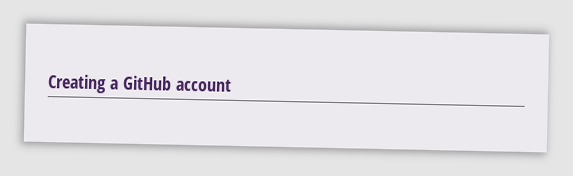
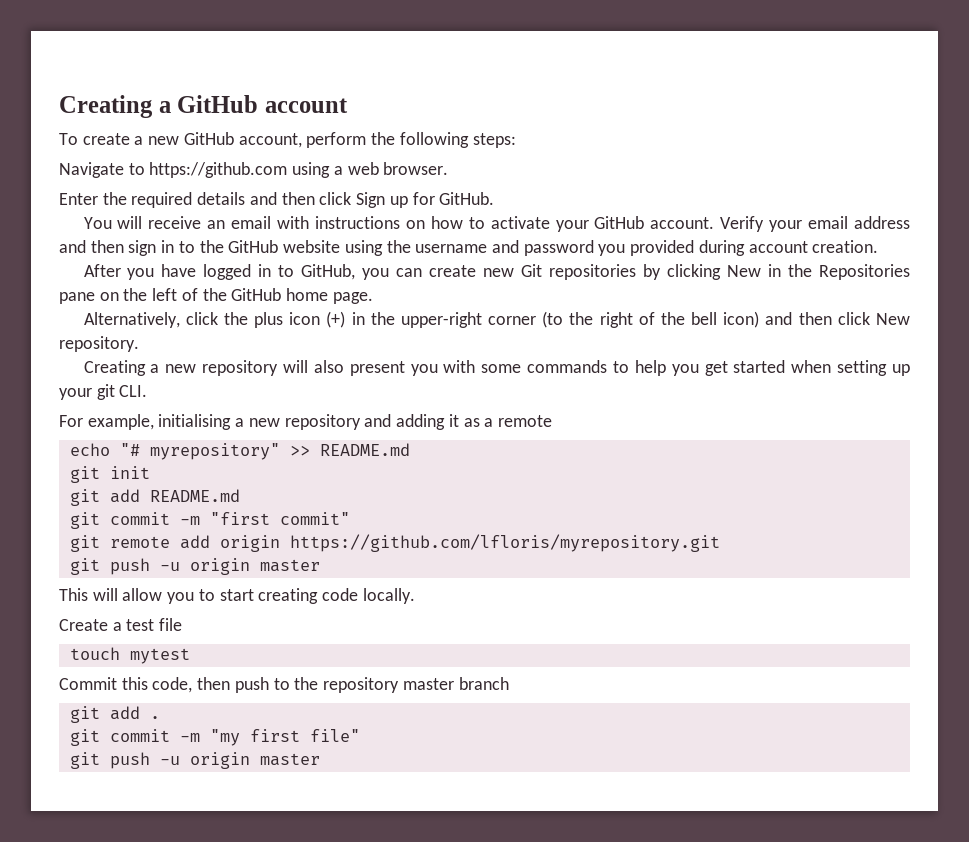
(232, 85) none -> [59,132,516,148] [59,162,449,178] [59,192,495,208] [83,216,910,232] [59,240,879,256] [83,264,910,280] [59,288,373,304] [83,311,911,328] [59,336,139,352] [83,360,911,376] [59,384,148,400] [59,414,552,430] [69,443,410,460] [69,466,150,483] [69,489,240,506] [69,512,350,529] [69,534,720,552] [69,558,320,575] [59,588,415,604] [59,618,183,631] [69,647,190,664] [59,677,509,693] [69,706,160,723] [69,729,360,746] [69,752,320,769] // To create a new GitHub account, perform the following steps: // Navigate to https://github.com using a web browser. // Enter the required details and then click Sign up for GitHub. // You will receive an email with instructions on how to activate your GitHub account. Verify your email address and then sign in to the GitHub website using the username and password you provided during account creation. // After you have logged in to GitHub, you can create new Git repositories by clicking New in the Repositories pane on the left of the GitHub home page. // Alternatively, click the plus icon (+) in the upper-right corner (to the right of the bell icon) and then click New repository. // Creating a new repository will also present you with some commands to help you get started when setting up your git CLI. // For example, initialising a new repository and adding it as a remote // echo "# myrepository" >> README.md // git init // git add README.md // git commit -m "first commit" // git remote add origin https://github.com/lfloris/myrepository.git // git push -u origin master // This will allow you to start creating code locally. // Create a test file // touch mytest // Commit this code, then push to the repository master branch // git add . // git commit -m "my first file" // git push -u origin master

